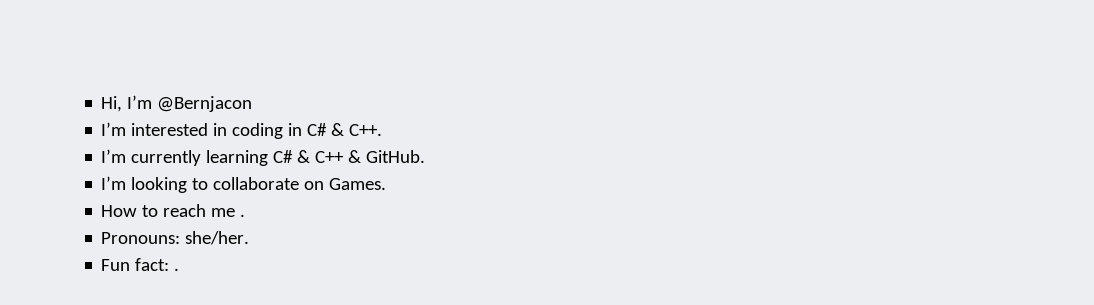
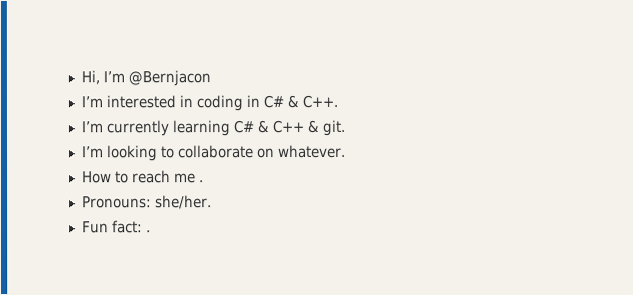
[366,150,426,163] GitHub. -> [321,119,345,136] git.
[329,178,387,190] Games. -> [276,144,346,159] whatever.

